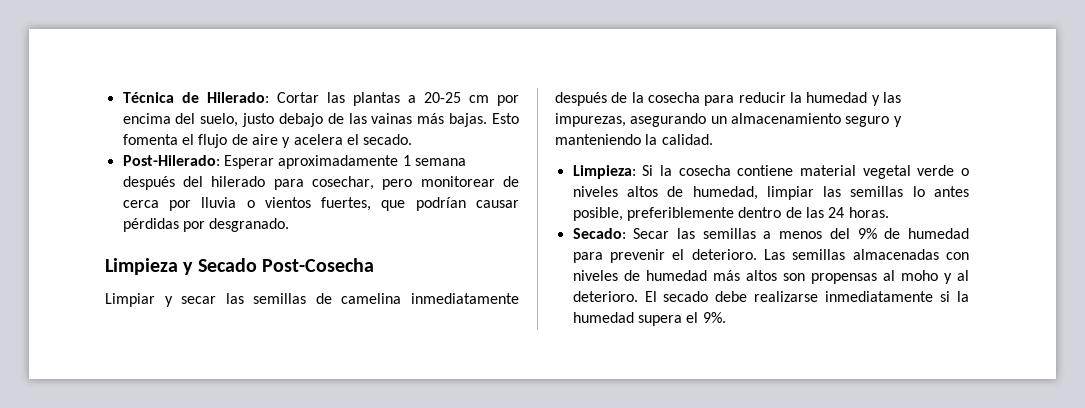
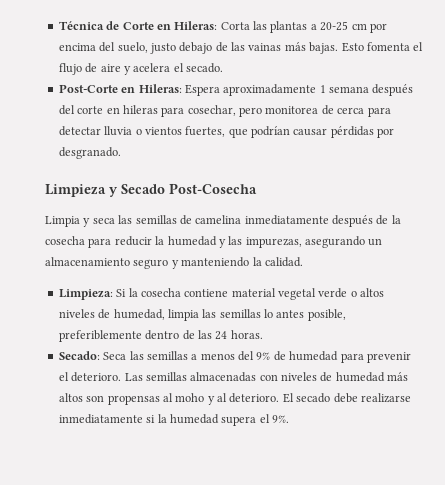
[206,92,319,103] Hilerado: Cortar -> [122,21,250,30] Corte en Hileras: Corta
[122,155,274,169] Post-Hilerado: Esperar -> [58,84,220,96] Post-Corte en Hileras: Espera
[211,176,266,187] hilerado -> [77,105,158,114] corte en hileras
[420,176,495,187] monitorear -> [265,106,319,114] monitorea
[168,200,191,211] por -> [367,107,391,117] [58,126,101,136] para detectar
[105,293,217,307] Limpiar y secar -> [45,216,115,227] Limpia y seca
[572,186,658,197] niveles altos -> [360,288,385,297] [58,309,95,318] altos niveles
[766,186,814,200] limpiar -> [167,309,199,321] limpia
[633,228,670,239] Secar -> [103,352,127,360] Seca

